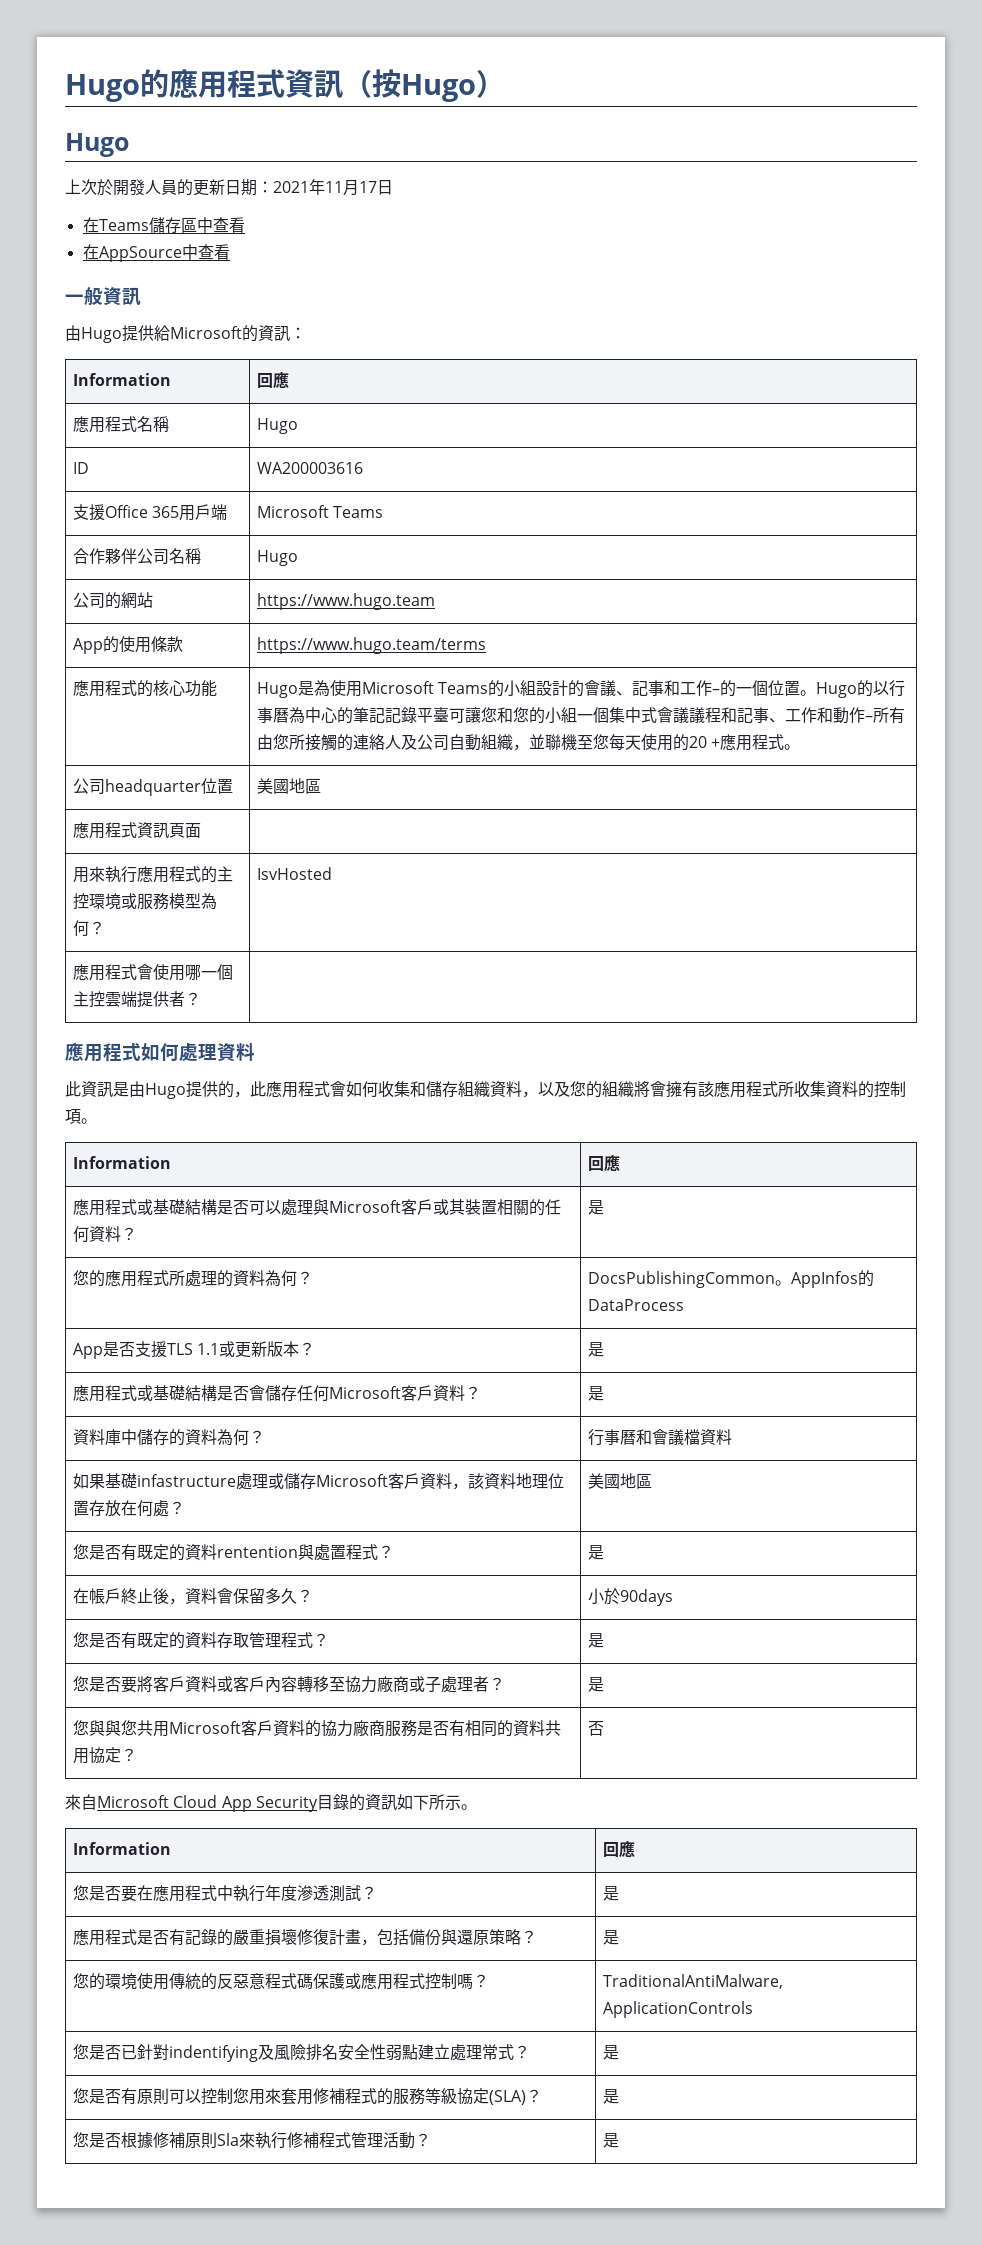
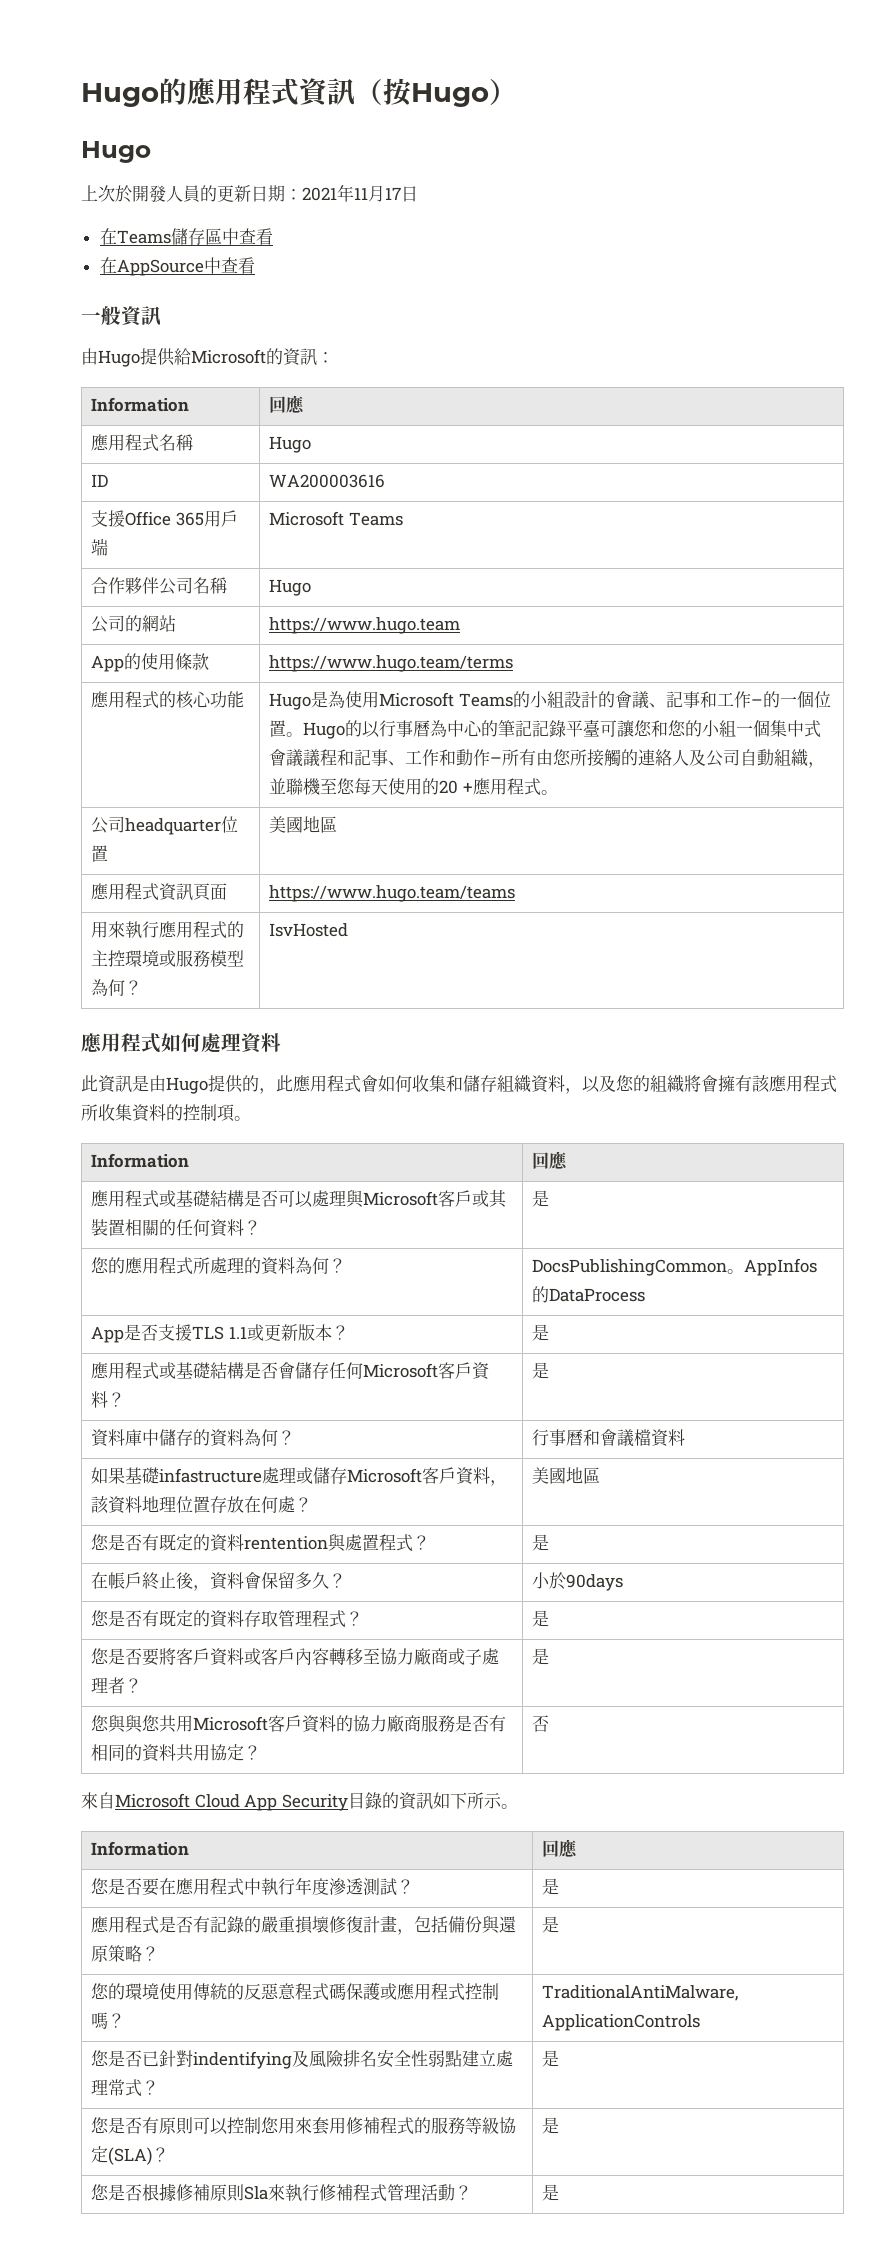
(201, 830) none -> [269,885,516,902] https://www.hugo.team/teams
[72,964,233,981] [72,991,201,1008] // 應用程式會使用哪一個主控雲端提供者？ | -> (349, 930) none

